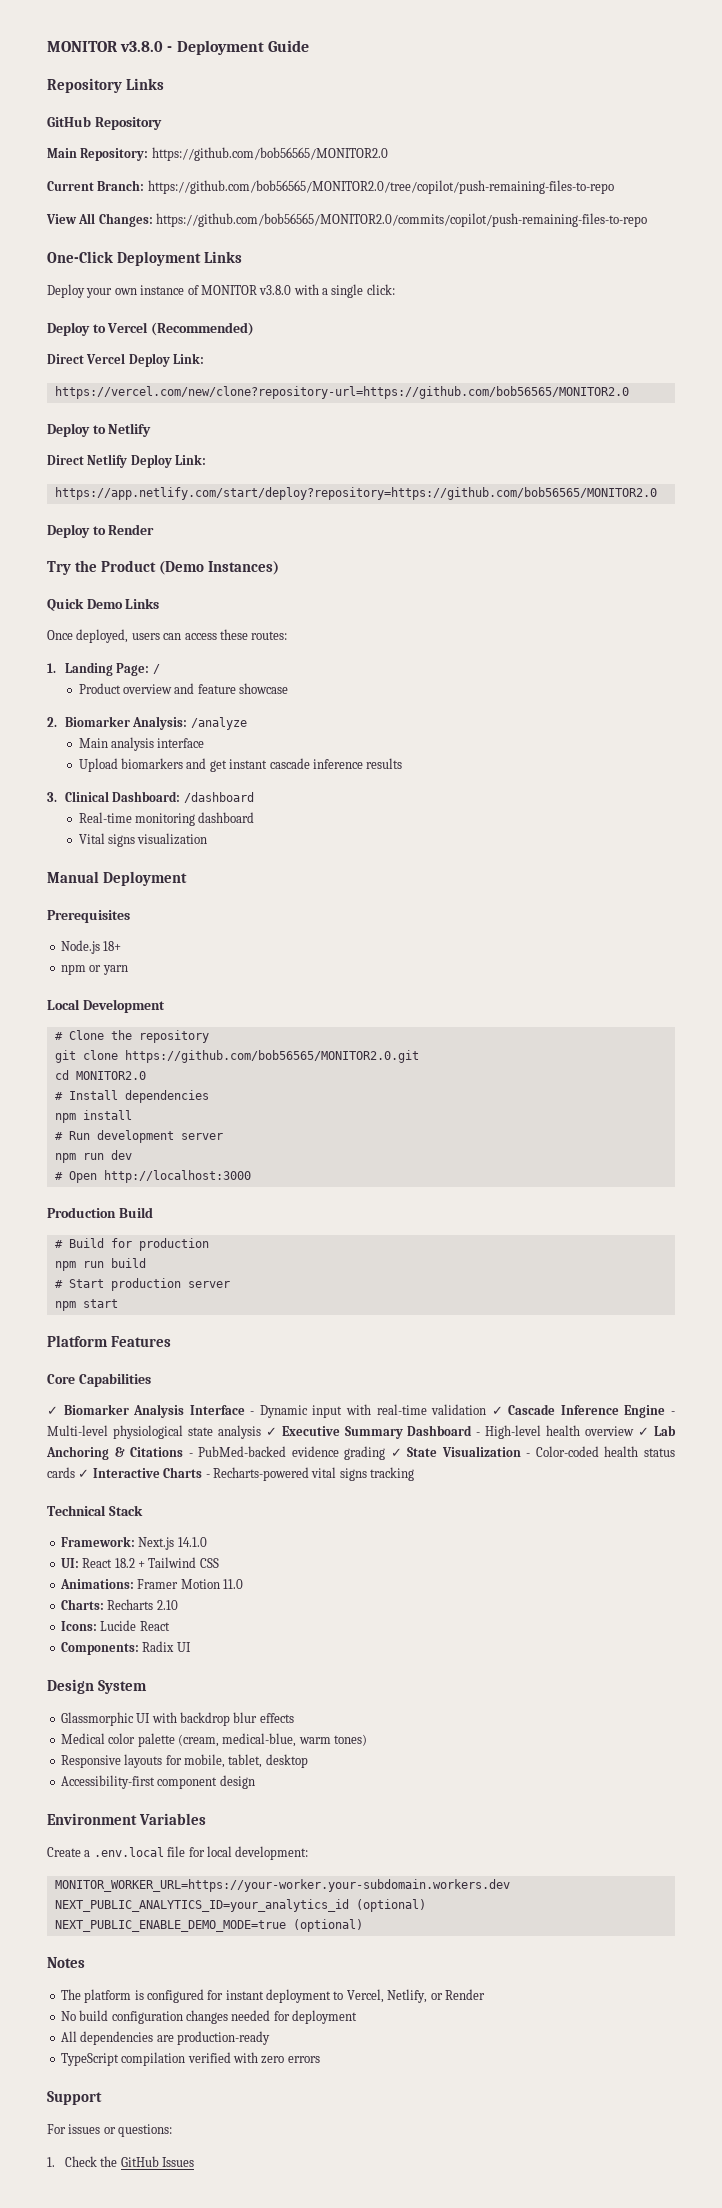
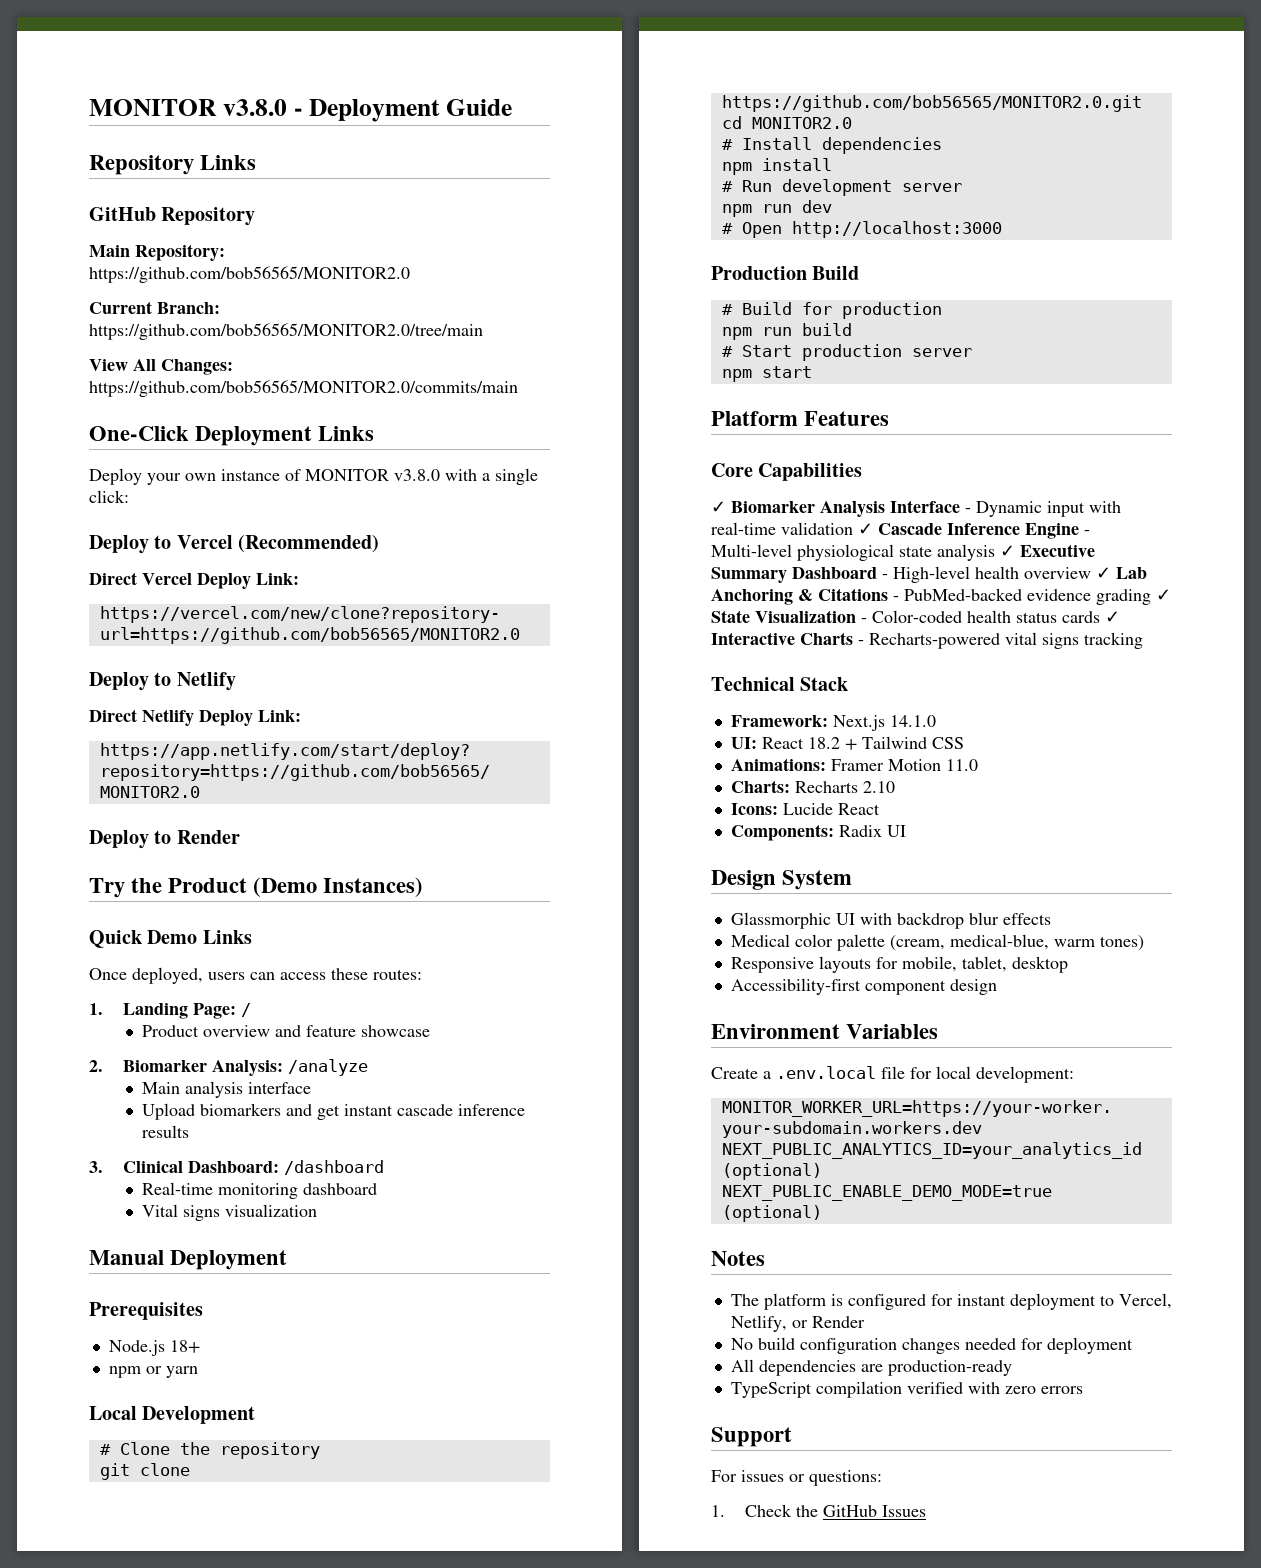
[147,180,614,194] https://github.com/bob56565/MONITOR2.0/tree/copilot/push-remaining-files-to-repo -> [89,323,483,340] https://github.com/bob56565/MONITOR2.0/tree/main
[156,213,648,227] https://github.com/bob56565/MONITOR2.0/commits/copilot/push-remaining-files-to-repo -> [89,380,518,397] https://github.com/bob56565/MONITOR2.0/commits/main

